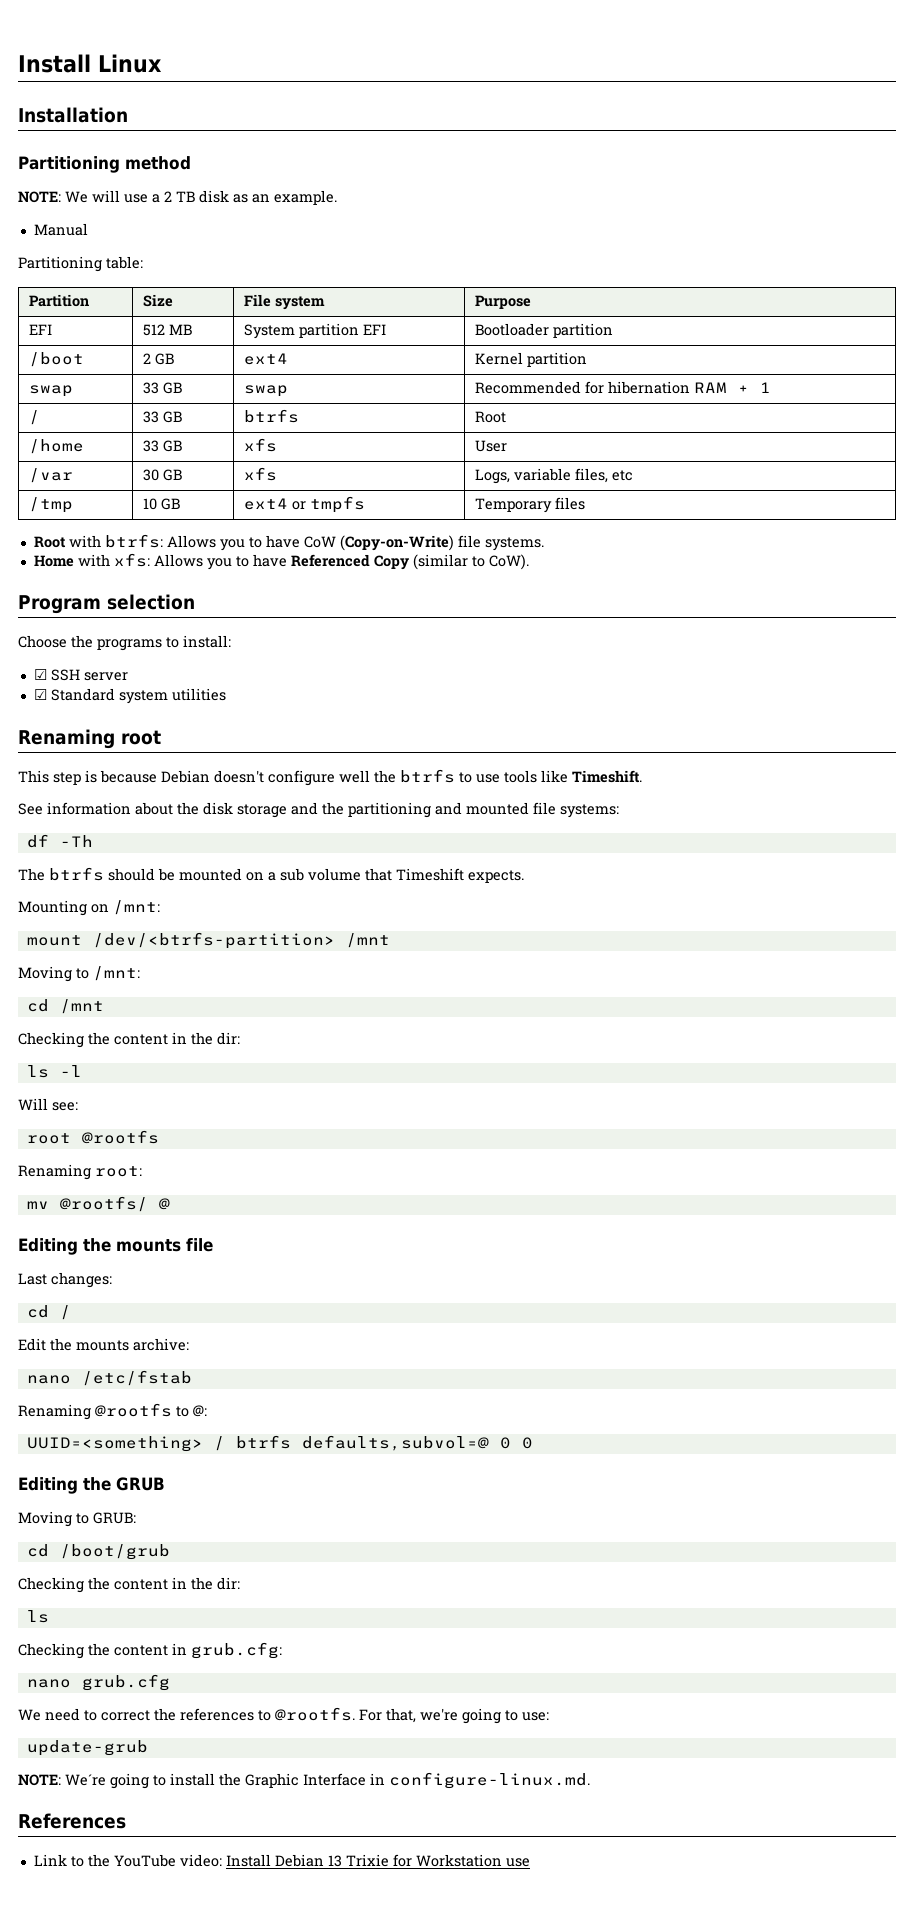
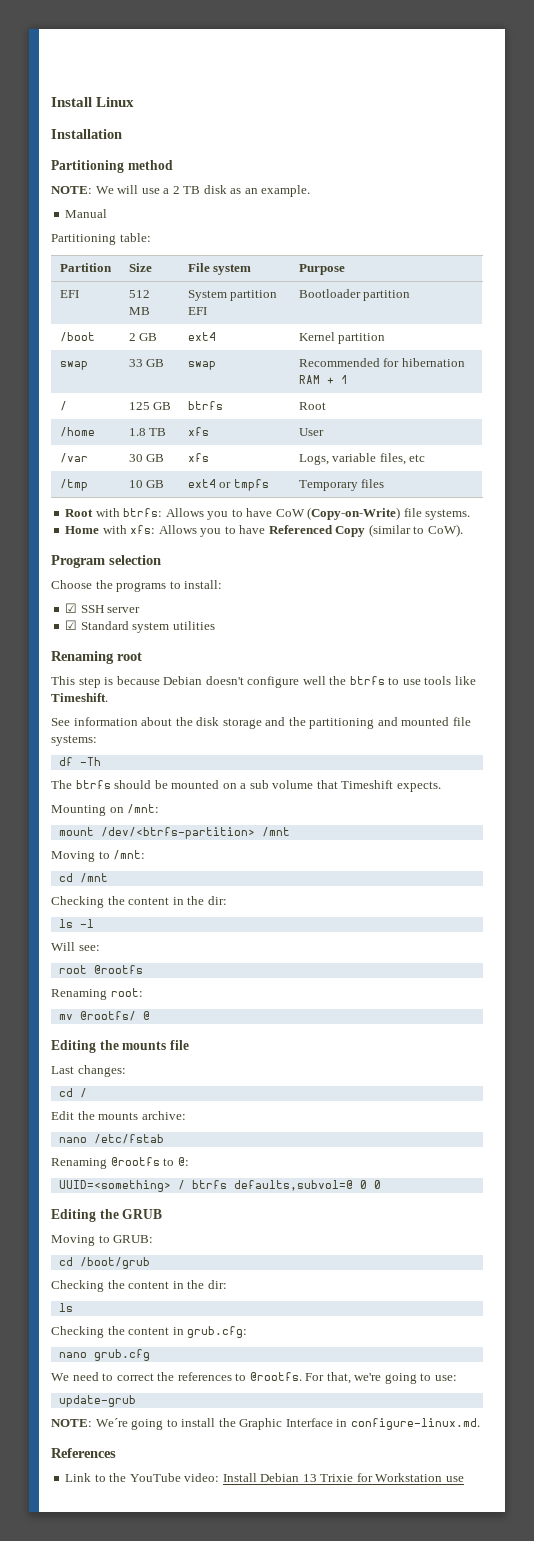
[142,411,159,423] 33 -> [128,402,150,410] 125
[142,440,182,452] 33 GB -> [128,428,167,436] 1.8 TB

